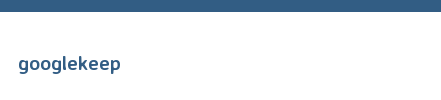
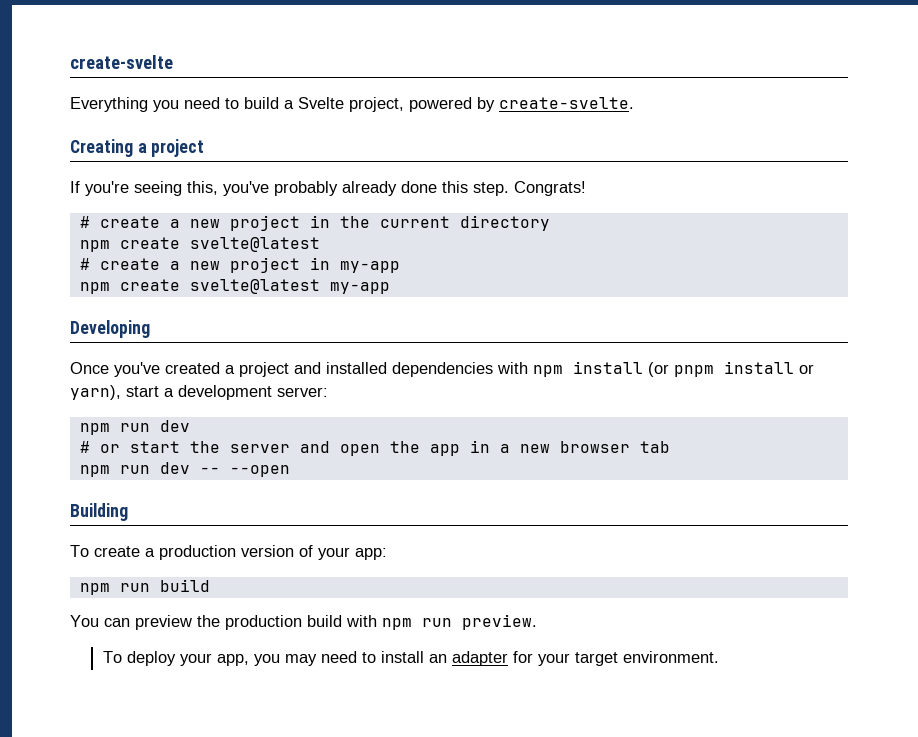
[18,56,121,74] googlekeep -> [70,55,173,69] [70,97,634,112] [70,139,205,157] [70,181,586,196] [79,215,550,231] [79,237,320,252] [79,257,400,273] [79,279,390,294] [70,320,150,338] [70,361,814,377] [70,385,328,400] [79,420,190,435] [79,440,670,456] [79,462,290,477] [70,503,128,521] [70,545,387,560] [79,579,210,595] [70,614,537,630] [102,651,719,666] create-svelte // Everything you need to build a Svelte project, powered by create-svelte. // Creating a project // If you're seeing this, you've probably already done this step. Congrats! // # create a new project in the current directory // npm create svelte@latest // # create a new project in my-app // npm create svelte@latest my-app // Developing // Once you've created a project and installed dependencies with npm install (or pnpm install or yarn), start a development server: // npm run dev // # or start the server and open the app in a new browser tab // npm run dev -- --open // Building // To create a production version of your app: // npm run build // You can preview the production build with npm run preview. // To deploy your app, you may need to install an adapter for your target environment.

